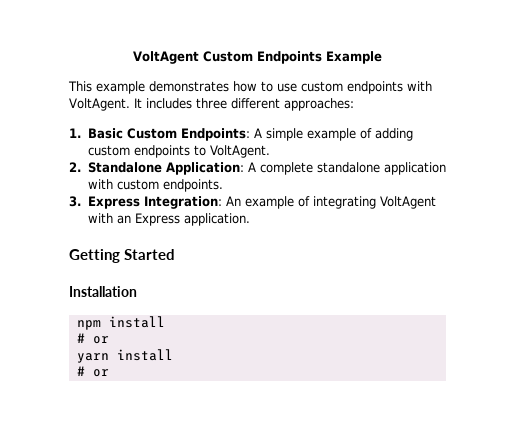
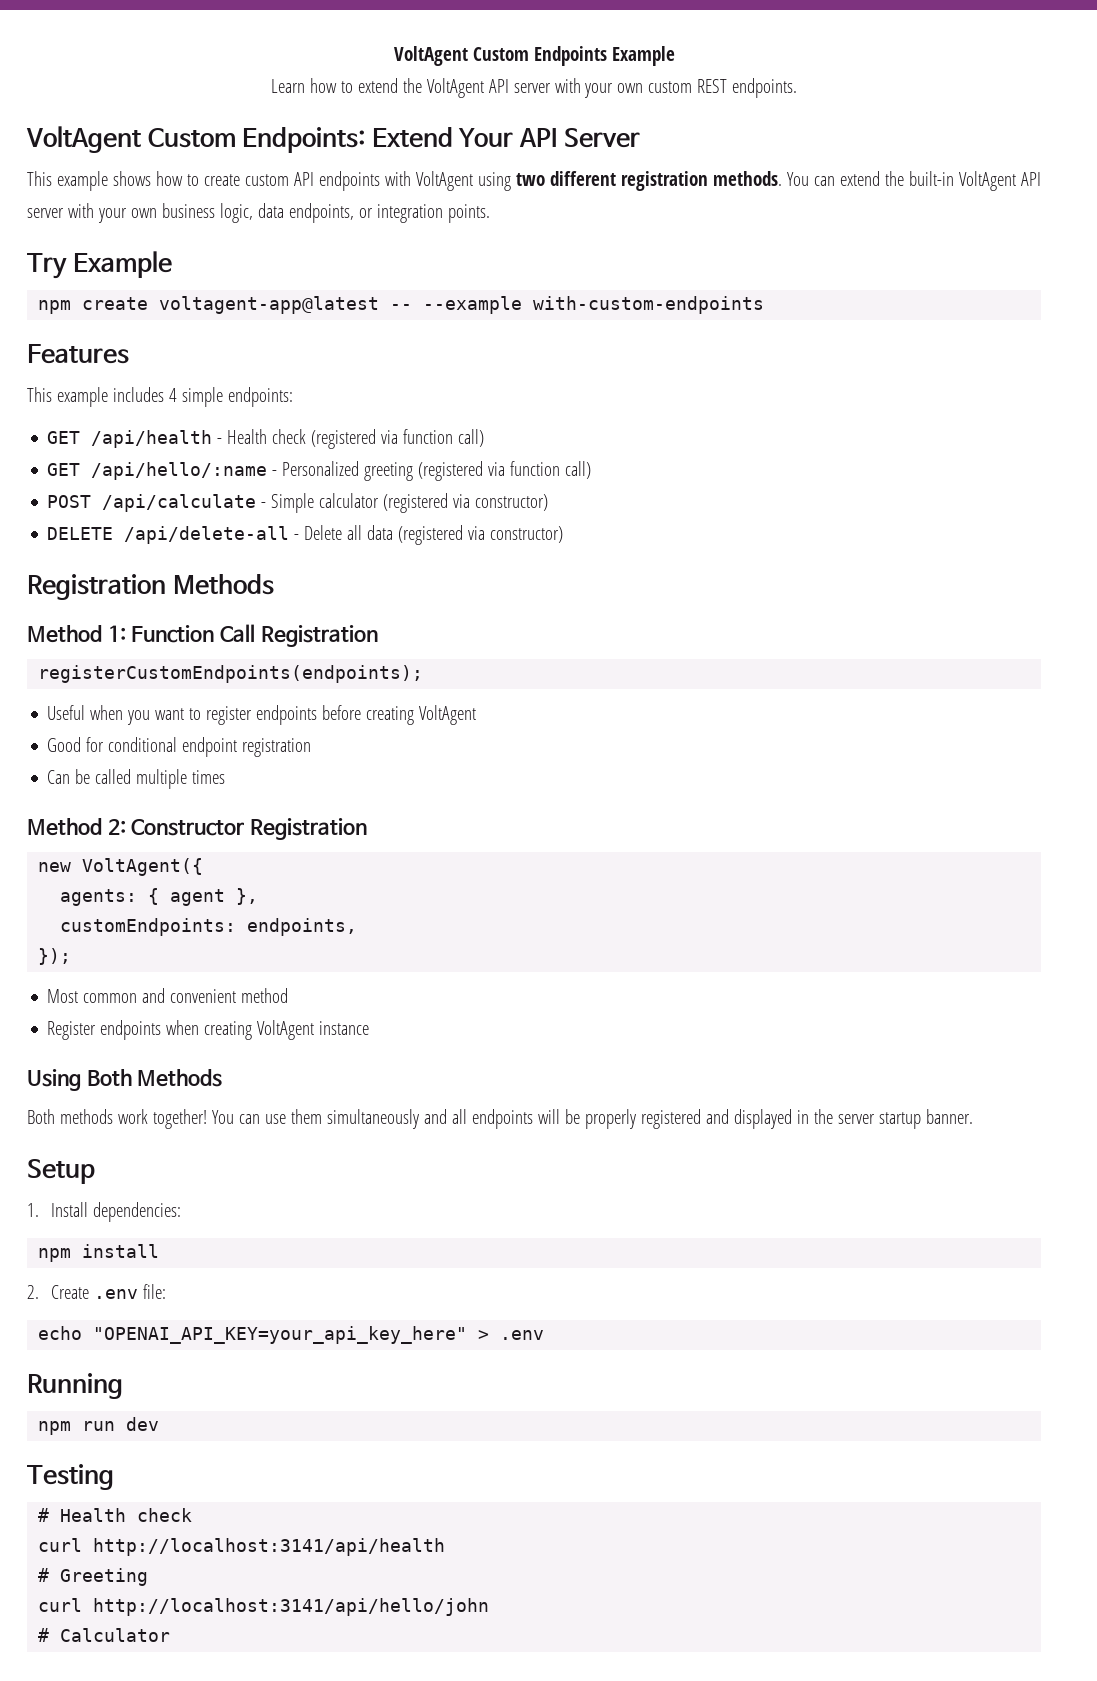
[68,81,432,94] [69,98,354,111] [69,128,413,141] [87,145,271,158] [69,162,446,175] [87,179,223,192] [69,196,437,209] [87,213,250,226] [69,249,175,263] [69,286,137,297] [76,316,165,330] [76,333,109,344] [76,349,173,363] [76,366,109,377] // This example demonstrates how to use custom endpoints with VoltAgent. It includes three different approaches: // 1. Basic Custom Endpoints: A simple example of adding custom endpoints to VoltAgent. // 2. Standalone Application: A complete standalone application with custom endpoints. // 3. Express Integration: An example of integrating VoltAgent with an Express application. // Getting Started // Installation // npm install // # or // yarn install // # or -> [270,78,798,98] [26,126,640,153] [27,171,1042,191] [27,203,490,223] [27,251,172,279] [38,296,765,314] [27,344,129,364] [27,387,293,407] [47,429,485,449] [47,461,592,481] [47,493,549,513] [47,525,564,545] [27,574,274,600] [27,624,378,647] [38,665,424,683] [47,705,477,725] [47,737,312,757] [47,769,226,789] [27,818,368,840] [38,858,204,876] [60,888,259,906] [60,918,358,936] [38,948,72,965] [47,988,289,1003] [47,1020,370,1040] [27,1069,223,1091] [27,1109,973,1129] [27,1159,95,1184] [27,1202,181,1222] [38,1244,160,1262] [27,1284,166,1299] [38,1326,545,1344] [27,1373,123,1399] [38,1417,160,1435] [27,1464,114,1490] [38,1508,193,1522] [38,1538,446,1556] [38,1568,149,1586] [38,1598,490,1616] [38,1628,171,1642] // Learn how to extend the VoltAgent API server with your own custom REST endpoints. // VoltAgent Custom Endpoints: Extend Your API Server // This example shows how to create custom API endpoints with VoltAgent using two different registration methods. You can extend the built-in VoltAgent API server with your own business logic, data endpoints, or integration points. // Try Example // npm create voltagent-app@latest -- --example with-custom-endpoints // Features // This example includes 4 simple endpoints: // GET /api/health - Health check (registered via function call) // GET /api/hello/:name - Personalized greeting (registered via function call) // POST /api/calculate - Simple calculator (registered via constructor) // DELETE /api/delete-all - Delete all data (registered via constructor) // Registration Methods // Method 1: Function Call Registration // registerCustomEndpoints(endpoints); // Useful when you want to register endpoints before creating VoltAgent // Good for conditional endpoint registration // Can be called multiple times // Method 2: Constructor Registration // new VoltAgent({ // agents: { agent }, // customEndpoints: endpoints, // }); // Most common and convenient method // Register endpoints when creating VoltAgent instance // Using Both Methods // Both methods work together! You can use them simultaneously and all endpoints will be properly registered and displayed in the server startup banner. // Setup // 1. Install dependencies: // npm install // 2. Create .env file: // echo "OPENAI_API_KEY=your_api_key_here" > .env // Running // npm run dev // Testing // # Health check // curl http://localhost:3141/api/health // # Greeting // curl http://localhost:3141/api/hello/john // # Calculator

